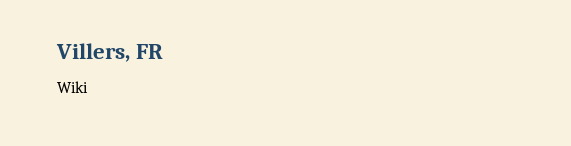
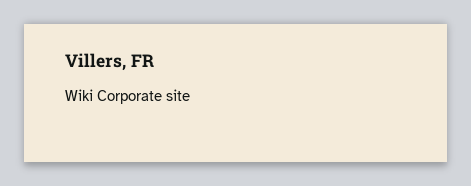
(88, 87) none -> [97,89,190,104] Corporate site

